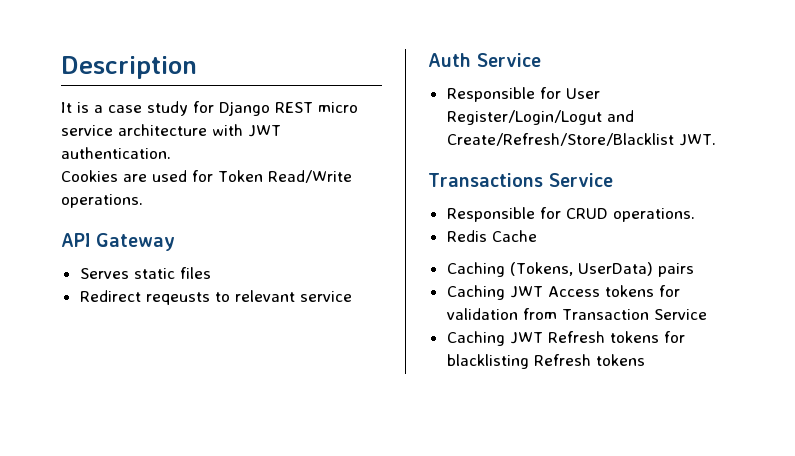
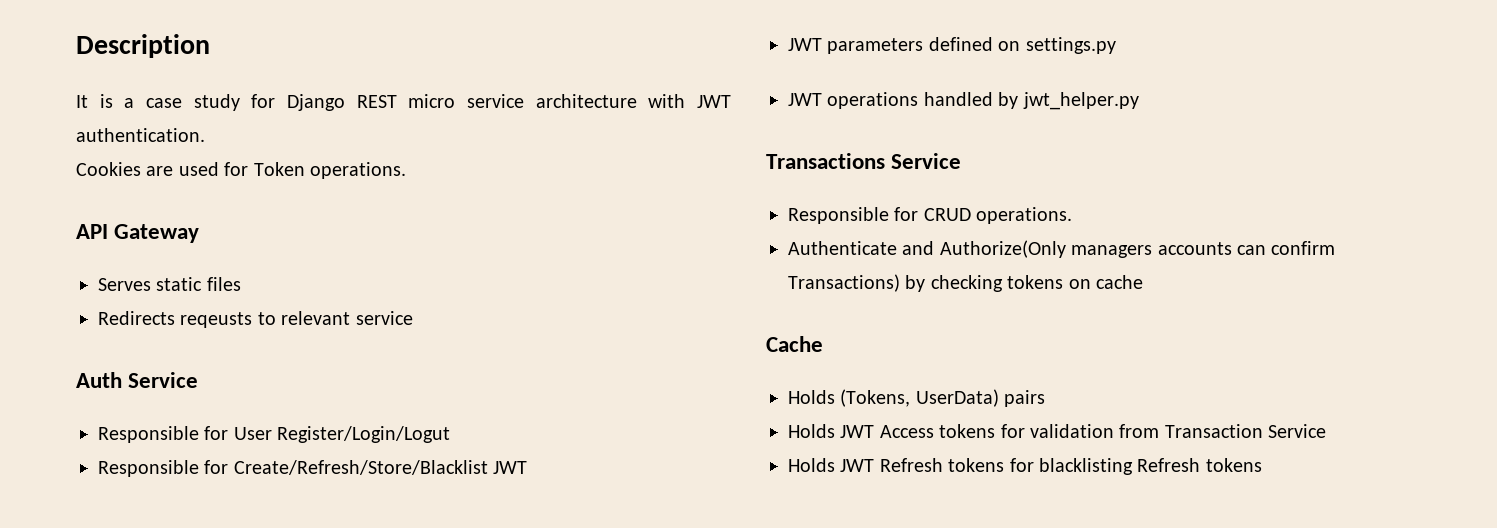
[267,170,352,183] Read/Write -> (305, 169) none
[79,290,141,302] Redirect -> [98,311,175,325] Redirects
[606,110,634,122] [446,133,716,146] and Create/Refresh/Store/Blacklist JWT. -> [98,460,528,477] [788,37,1116,54] [788,92,1139,110] // Responsible for Create/Refresh/Store/Blacklist JWT // JWT parameters defined on settings.py // JWT operations handled by jwt_helper.py
[446,230,487,242] Redis -> [788,240,1336,258] [788,274,1143,292] Authenticate and Authorize(Only managers accounts can confirm Transactions) by checking tokens on cache //
[446,262,505,277] Caching -> [788,390,835,404] Holds
[446,285,505,300] Caching -> [788,424,835,438] Holds
[446,331,505,346] Caching -> [788,458,835,472] Holds

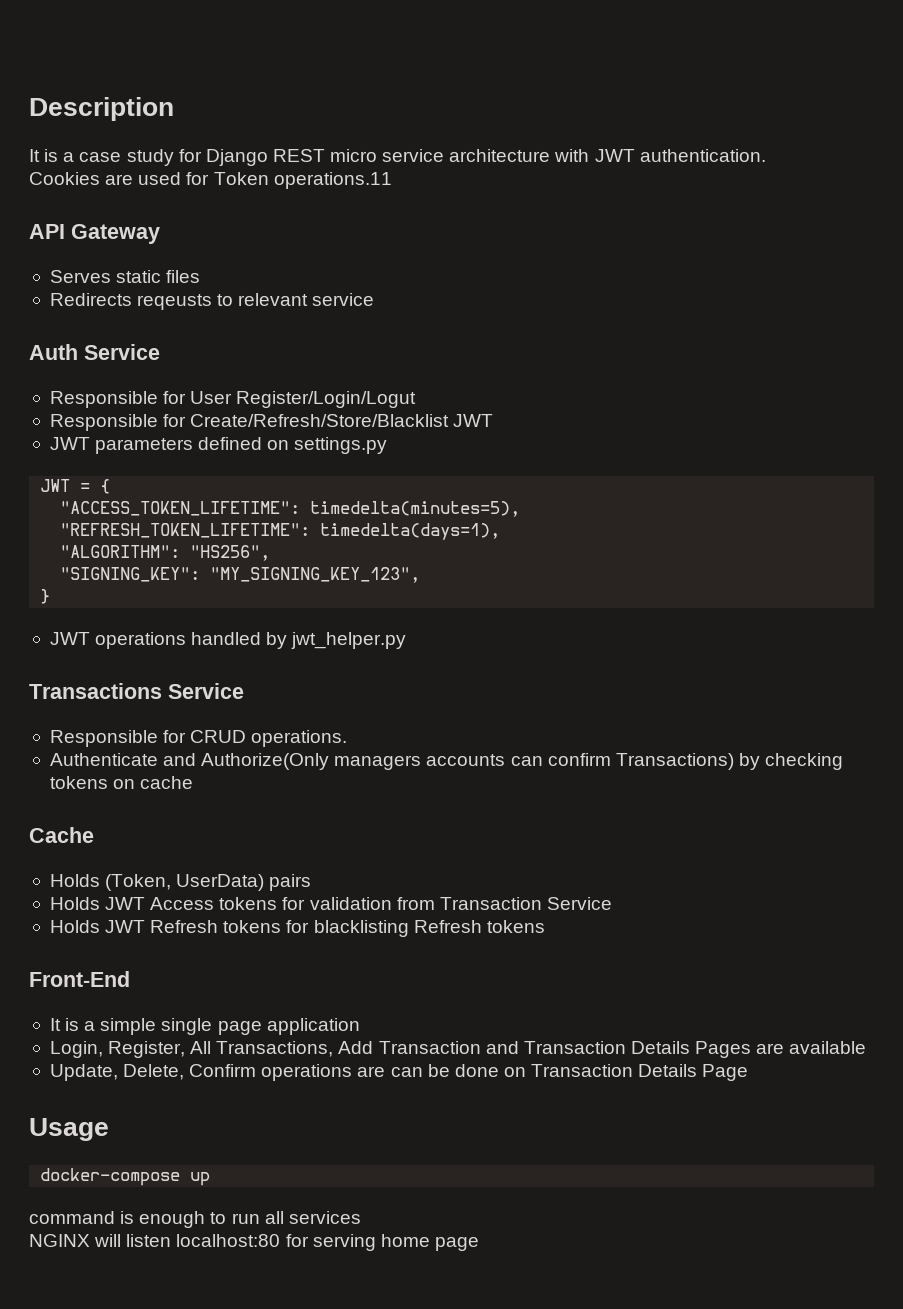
[310,162,406,179] operations. -> [273,172,392,189] operations.11
(1116, 45) none -> [40,479,111,494] [60,501,521,517] [60,523,501,540] [60,545,271,561] [60,567,421,583] [40,589,51,604] // JWT = { // "ACCESS_TOKEN_LIFETIME": timedelta(minutes=5), // "REFRESH_TOKEN_LIFETIME": timedelta(days=1), // "ALGORITHM": "HS256", // "SIGNING_KEY": "MY_SIGNING_KEY_123", // }
[840,389,911,407] (Tokens, -> [105,874,172,891] (Token,
(1262, 465) none -> [29,971,130,987] [49,1018,360,1035] [49,1041,867,1058] [49,1064,749,1081] [29,1118,109,1141] [40,1168,211,1186] [29,1211,361,1228] [29,1234,479,1251] // Front-End // It is a simple single page application // Login, Register, All Transactions, Add Transaction and Transaction Details Pages are available // Update, Delete, Confirm operations are can be done on Transaction Details Page // Usage // docker-compose up // command is enough to run all services // NGINX will listen localhost:80 for serving home page

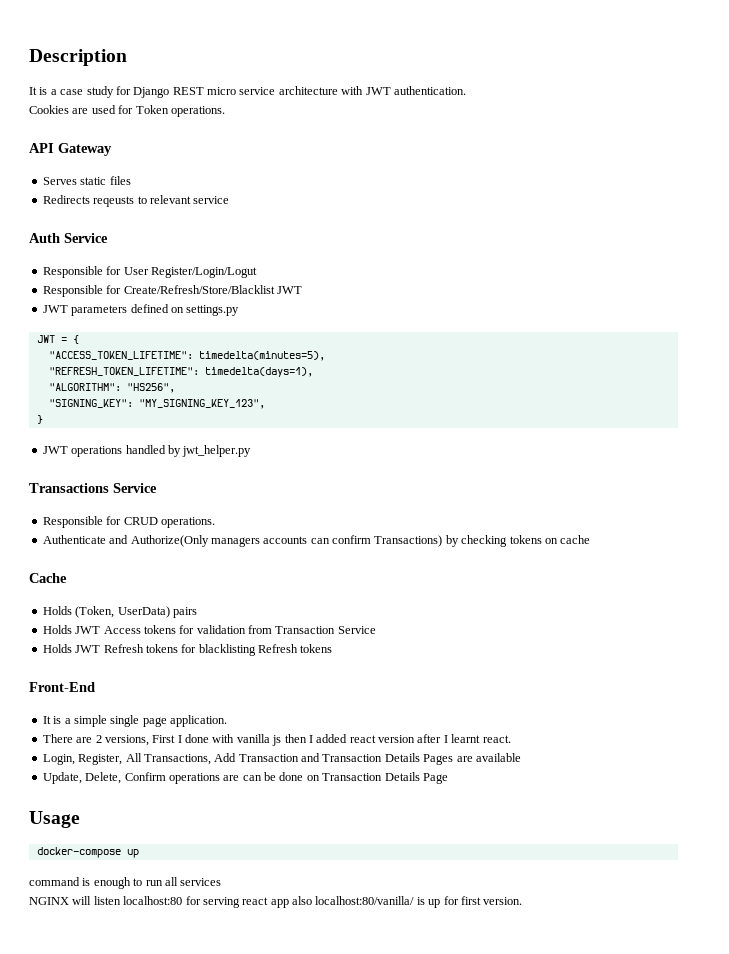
[273,172,392,189] operations.11 -> [170,106,225,117] operations.
[266,1018,360,1035] application -> [170,715,227,727] [42,734,511,746] application. // There are 2 versions, First I done with vanilla js then I added react version after I learnt react.
[380,1234,479,1251] home page -> [242,896,523,908] react app also localhost:80/vanilla/ is up for first version.

